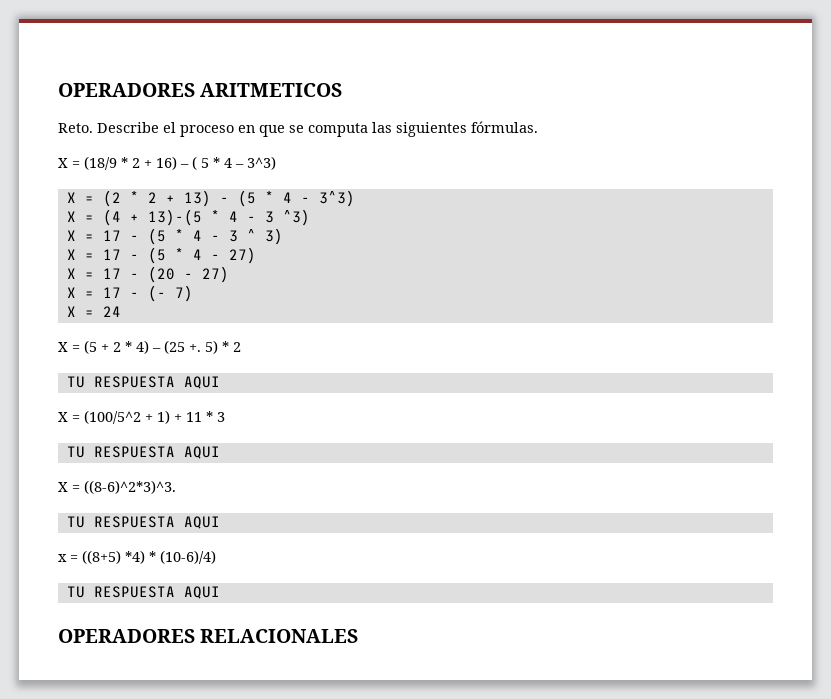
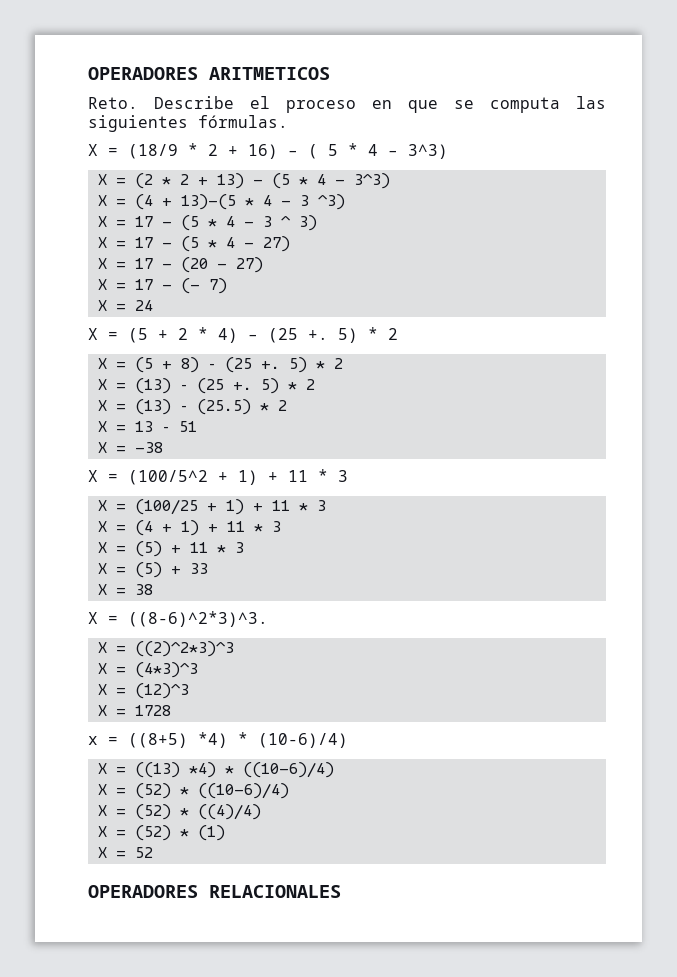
[66,376,220,389] TU RESPUESTA AQUI -> [97,357,343,373] [97,378,315,394] [97,399,287,415] [97,421,197,432] [97,442,163,453] X = (5 + 8) – (25 +. 5) * 2 // X = (13) – (25 +. 5) * 2 // X = (13) – (25.5) * 2 // X = 13 – 51 // X = -38
[66,446,220,459] [58,480,176,494] [66,516,220,529] TU RESPUESTA AQUI // X = ((8-6)^2*3)^3. // TU RESPUESTA AQUI -> [97,499,326,515] [97,520,281,536] [97,541,244,557] [97,562,208,578] [97,584,153,595] [88,611,268,627] [97,641,234,657] [97,662,198,678] [97,683,189,699] [97,705,171,716] X = (100/25 + 1) + 11 * 3 // X = (4 + 1) + 11 * 3 // X = (5) + 11 * 3 // X = (5) + 33 // X = 38 // X = ((8-6)^2*3)^3. // X = ((2)^2*3)^3 // X = (4*3)^3 // X = (12)^3 // X = 1728
[66,586,220,599] TU RESPUESTA AQUI -> [97,762,334,778] [97,783,289,799] [97,804,261,820] [97,825,225,841] [97,847,153,858] X = ((13) *4) * ((10-6)/4) // X = (52) * ((10-6)/4) // X = (52) * ((4)/4) // X = (52) * (1) // X = 52

